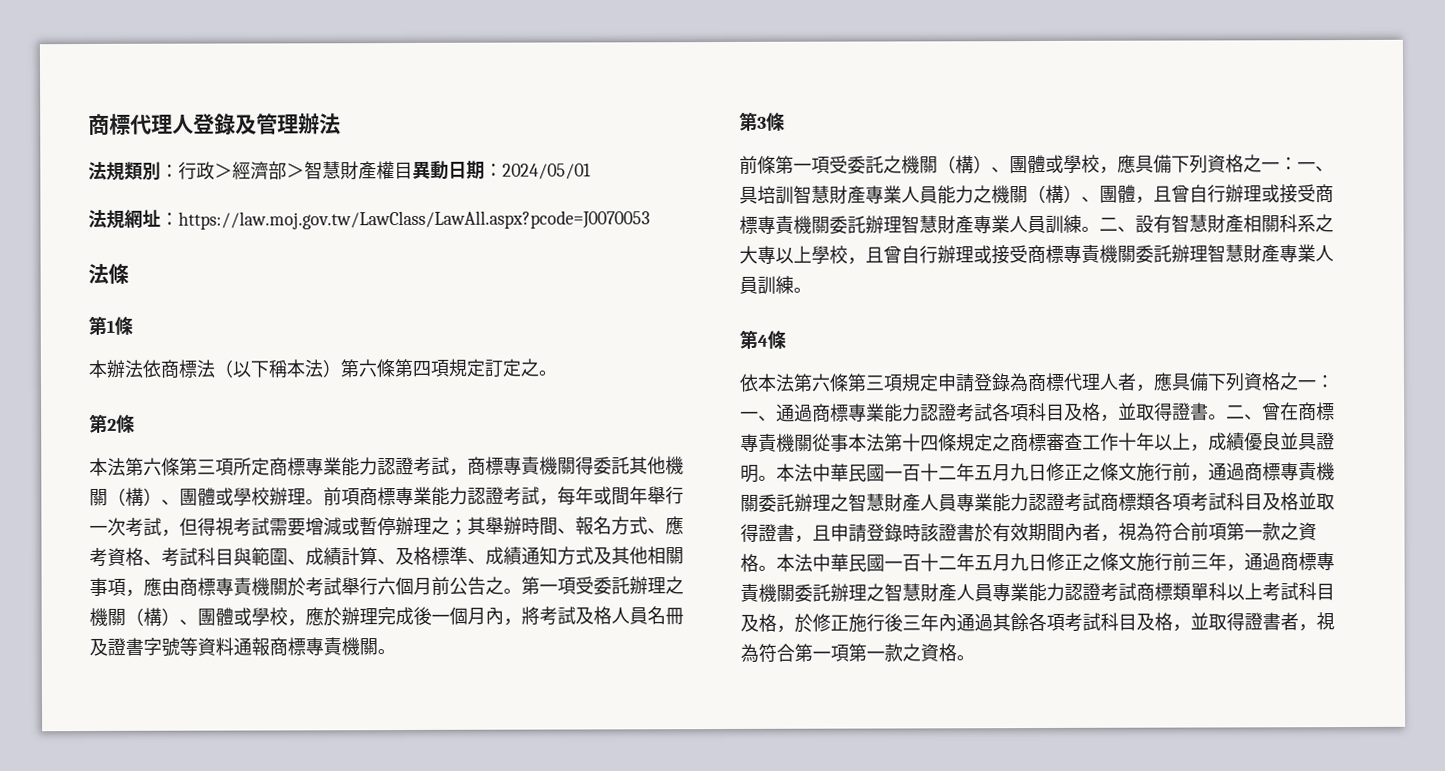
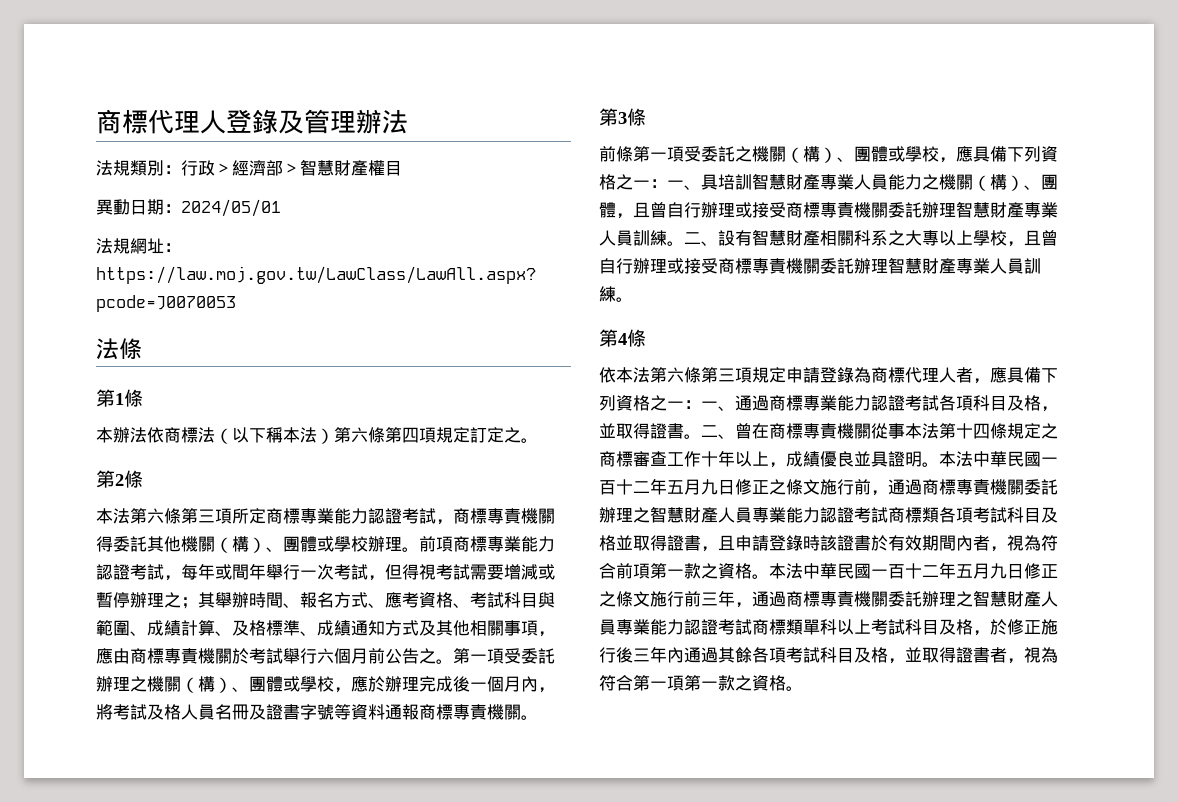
(413, 170) none -> (402, 168) //

